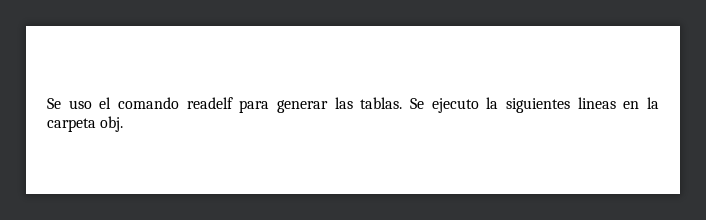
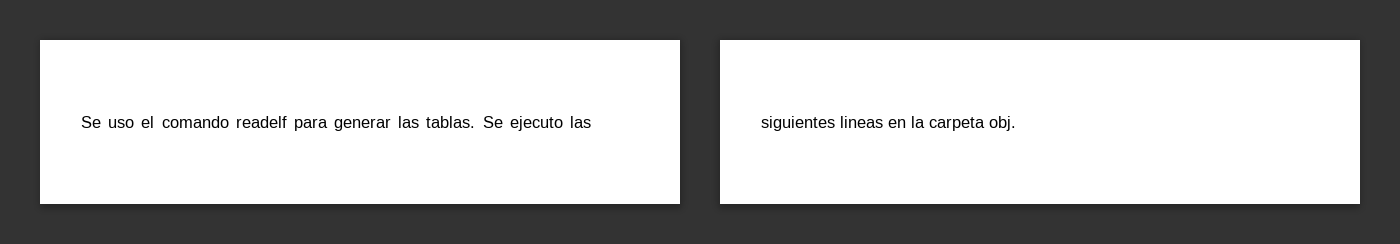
[486,97,499,109] la -> [570,116,591,128] las

